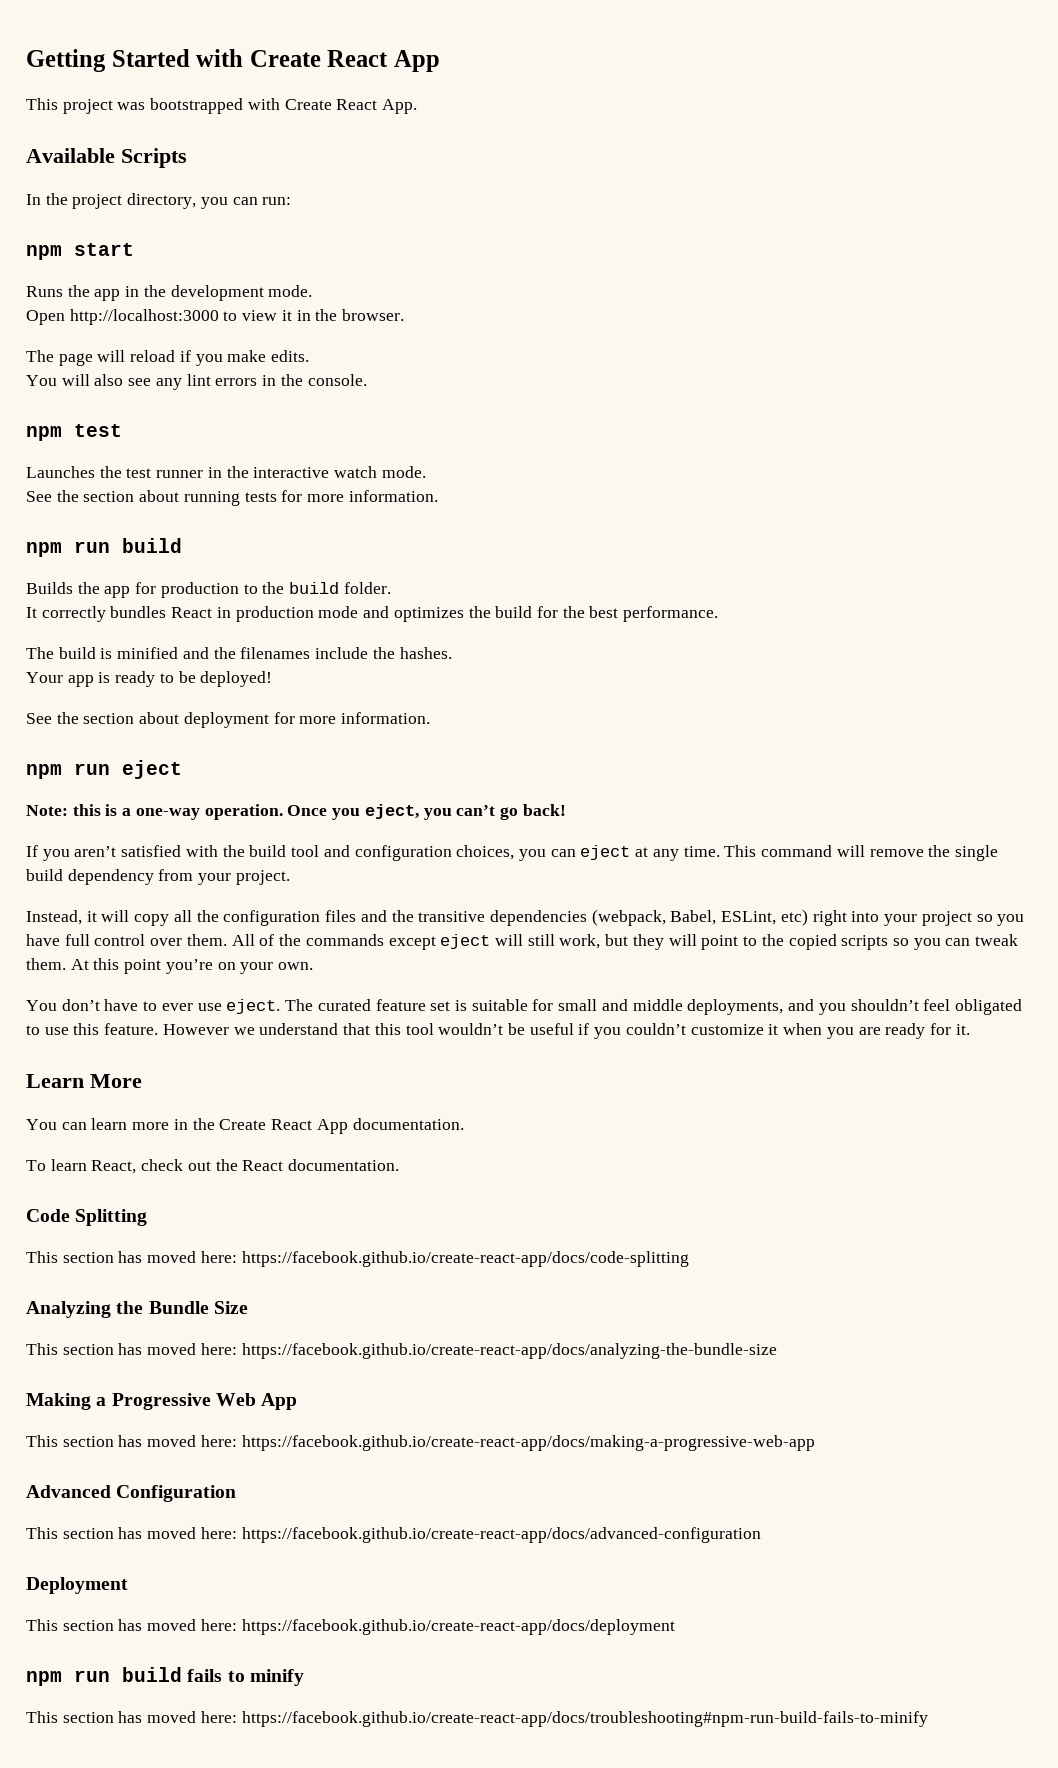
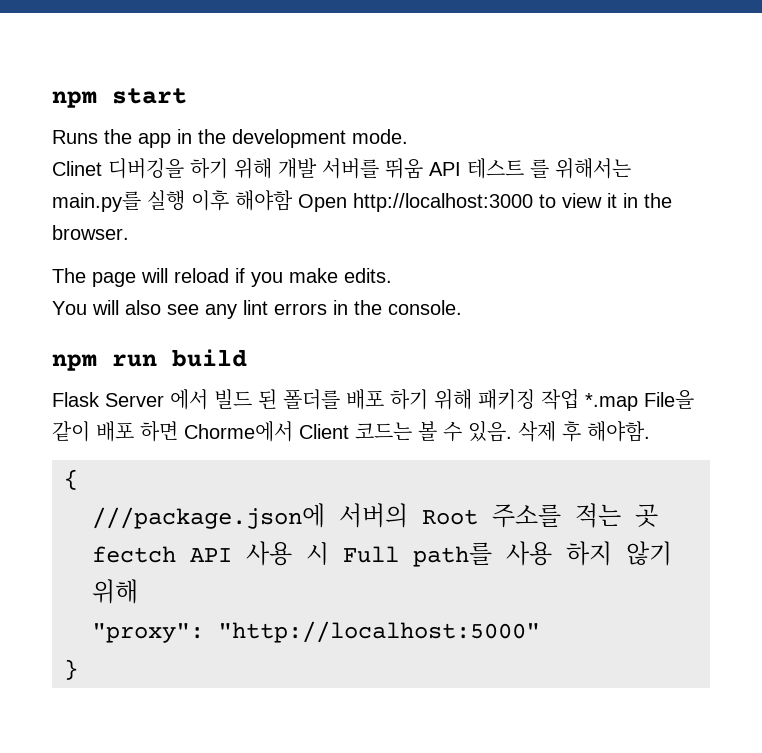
[26,49,441,72] [26,98,418,114] [26,148,187,168] [26,193,292,209] Getting Started with Create React App // This project was bootstrapped with Create React App. // Available Scripts // In the project directory, you can run: // -> (52, 99) none
(313, 291) none -> [52,158,631,179] [52,190,293,212] Clinet 디버깅을 하기 위해 개발 서버를 뛰움 API 테스트 를 위해서는 main.py를 실행 이후 해야함
[74,424,122,437] [26,466,426,478] [26,490,438,506] [26,538,182,557] [26,582,391,598] [26,606,719,622] [26,647,452,659] [26,671,273,687] [26,712,431,728] [26,760,182,779] [26,804,566,820] [26,845,998,861] [26,869,290,885] [26,909,1025,926] [26,934,1019,950] [26,958,314,974] [26,999,1022,1015] [26,1023,970,1039] [26,1074,142,1088] [26,1118,464,1134] [26,1159,400,1174] [26,1209,148,1226] [26,1251,689,1267] [26,1301,248,1318] [26,1343,777,1359] [26,1393,298,1410] [26,1435,815,1451] [26,1485,237,1502] [26,1527,761,1543] [26,1577,128,1594] [26,1619,675,1635] [26,1667,304,1686] [26,1711,928,1727] test // Launches the test runner in the interactive watch mode. // See the section about running tests for more information. // npm run build // Builds the app for production to the build folder. // It correctly bundles React in production mode and optimizes the build for the best performance. // The build is minified and the filenames include the hashes. // Your app is ready to be deployed! // See the section about deployment for more information. // npm run eject // Note: this is a one-way operation. Once you eject, you can’t go back! // If you aren’t satisfied with the build tool and configuration choices, you can eject at any time. This command will remove the single build dependency from your project. // Instead, it will copy all the configuration files and the transitive dependencies (webpack, Babel, ESLint, etc) right into your project so you have full control over them. All of the commands except eject will still work, but they will point to the copied scripts so you can tweak them. At this point you’re on your own. // You don’t have to ever use eject. The curated feature set is suitable for small and middle deployments, and you shouldn’t feel obligated to use this feature. However we understand that this tool wouldn’t be useful if you couldn’t customize it when you are ready for it. // Learn More // You can learn more in the Create React App documentation. // To learn React, check out the React documentation. // Code Splitting // This section has moved here: https://facebook.github.io/create-react-app/docs/code-splitting // Analyzing the Bundle Size // This section has moved here: https://facebook.github.io/create-react-app/docs/analyzing-the-bundle-size // Making a Progressive Web App // This section has moved here: https://facebook.github.io/create-react-app/docs/making-a-progressive-web-app // Advanced Configuration // This section has moved here: https://facebook.github.io/create-react-app/docs/advanced-configuration // Deployment // This section has moved here: https://facebook.github.io/create-react-app/docs/deployment // npm run build fails to minify // This section has moved here: https://facebook.github.io/create-react-app/docs/troubleshooting#npm-run-build-fails-to-minify -> [112,349,247,367] [52,389,694,411] [52,421,650,442] [64,469,78,490] [92,503,658,529] [92,541,672,567] [92,579,138,604] [92,621,540,643] [64,659,78,680] run build // Flask Server 에서 빌드 된 폴더를 배포 하기 위해 패키징 작업 *.map File을 같이 배포 하면 Chorme에서 Client 코드는 볼 수 있음. 삭제 후 해야함. // { // ///package.json에 서버의 Root 주소를 적는 곳 fectch API 사용 시 Full path를 사용 하지 않기 위해 // "proxy": "http://localhost:5000" // }

